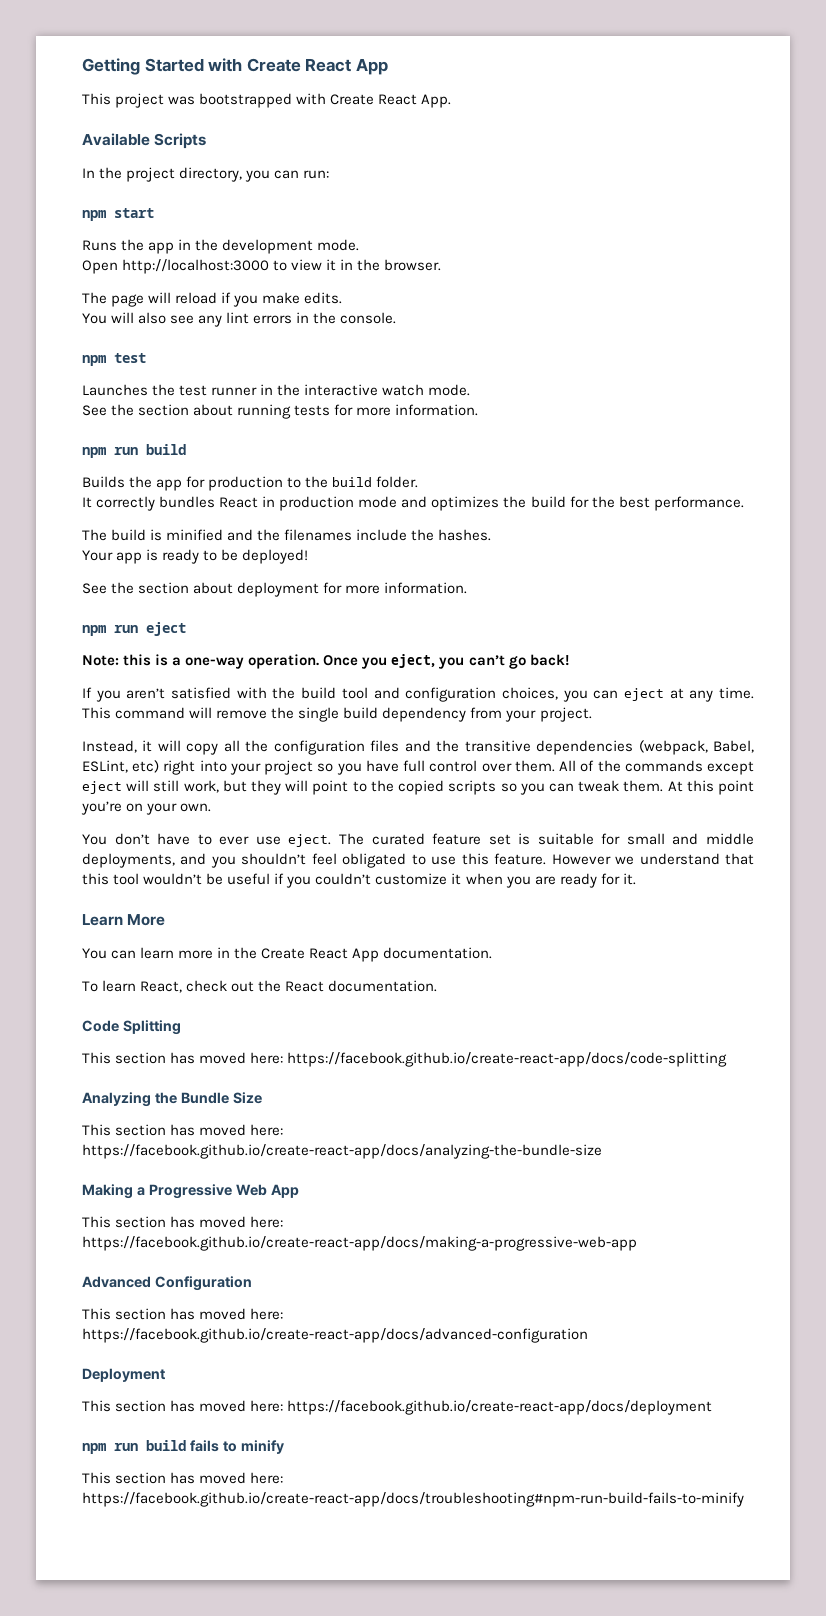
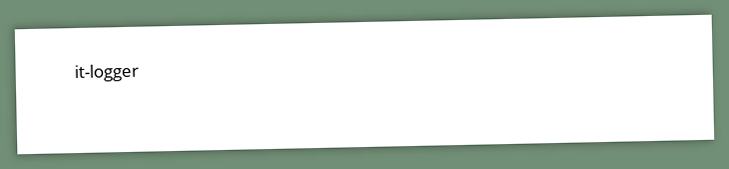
[82,58,388,75] [82,93,452,108] [82,133,207,149] [82,167,330,182] [82,208,154,221] [82,239,360,254] [82,259,442,274] [82,292,343,307] [82,312,397,327] [82,353,146,366] [82,384,471,396] [82,404,479,419] [82,444,186,458] [82,476,419,491] [82,496,744,511] [82,529,492,541] [82,549,309,564] [82,582,468,597] [82,622,186,636] [82,654,569,669] [82,687,754,702] [82,707,592,722] [82,740,754,755] [82,760,755,775] [82,780,755,795] [81,801,212,815] [82,833,754,847] [82,853,754,868] [82,873,636,888] [82,914,166,926] [82,947,493,962] [82,980,438,993] [82,1020,181,1035] [82,1052,728,1067] [82,1092,262,1107] [82,1124,284,1136] [82,1144,602,1159] [82,1184,299,1199] [82,1216,284,1228] [82,1236,637,1251] [82,1276,252,1291] [82,1308,284,1320] [82,1328,588,1343] [82,1368,165,1382] [82,1400,713,1415] [82,1440,284,1454] [82,1472,284,1484] [82,1492,744,1507] Getting Started with Create React App // This project was bootstrapped with Create React App. // Available Scripts // In the project directory, you can run: // npm start // Runs the app in the development mode. // Open http://localhost:3000 to view it in the browser. // The page will reload if you make edits. // You will also see any lint errors in the console. // npm test // Launches the test runner in the interactive watch mode. // See the section about running tests for more information. // npm run build // Builds the app for production to the build folder. // It correctly bundles React in production mode and optimizes the build for the best performance. // The build is minified and the filenames include the hashes. // Your app is ready to be deployed! // See the section about deployment for more information. // npm run eject // Note: this is a one-way operation. Once you eject, you can’t go back! // If you aren’t satisfied with the build tool and configuration choices, you can eject at any time. This command will remove the single build dependency from your project. // Instead, it will copy all the configuration files and the transitive dependencies (webpack, Babel, ESLint, etc) right into your project so you have full control over them. All of the commands except eject will still work, but they will point to the copied scripts so you can tweak them. At this point you’re on your own. // You don’t have to ever use eject. The curated feature set is suitable for small and middle deployments, and you shouldn’t feel obligated to use this feature. However we understand that this tool wouldn’t be useful if you couldn’t customize it when you are ready for it. // Learn More // You can learn more in the Create React App documentation. // To learn React, check out the React documentation. // Code Splitting // This section has moved here: https://facebook.github.io/create-react-app/docs/code-splitting // Analyzing the Bundle Size // This section has moved here: https://facebook.github.io/create-react-app/docs/analyzing-the-bundle-size // Making a Progressive Web App // This section has moved here: https://facebook.github.io/create-react-app/docs/making-a-progressive-web-app // Advanced Configuration // This section has moved here: https://facebook.github.io/create-react-app/docs/advanced-configuration // Deployment // This section has moved here: https://facebook.github.io/create-react-app/docs/deployment // npm run build fails to minify // This section has moved here: https://facebook.github.io/create-react-app/docs/troubleshooting#npm-run-build-fails-to-minify -> [74,63,139,83] it-logger

